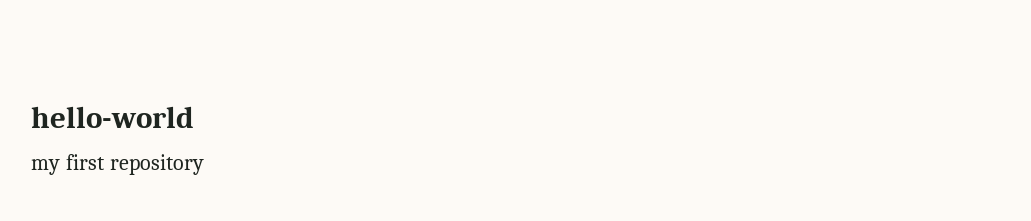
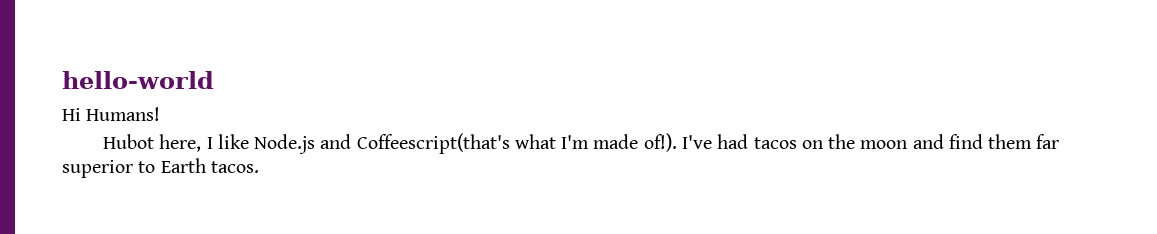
[31,154,204,175] my first repository -> [62,107,161,121] [103,133,1060,154] [62,158,259,178] Hi Humans! // Hubot here, I like Node.js and Coffeescript(that's what I'm made of!). I've had tacos on the moon and find them far superior to Earth tacos.

